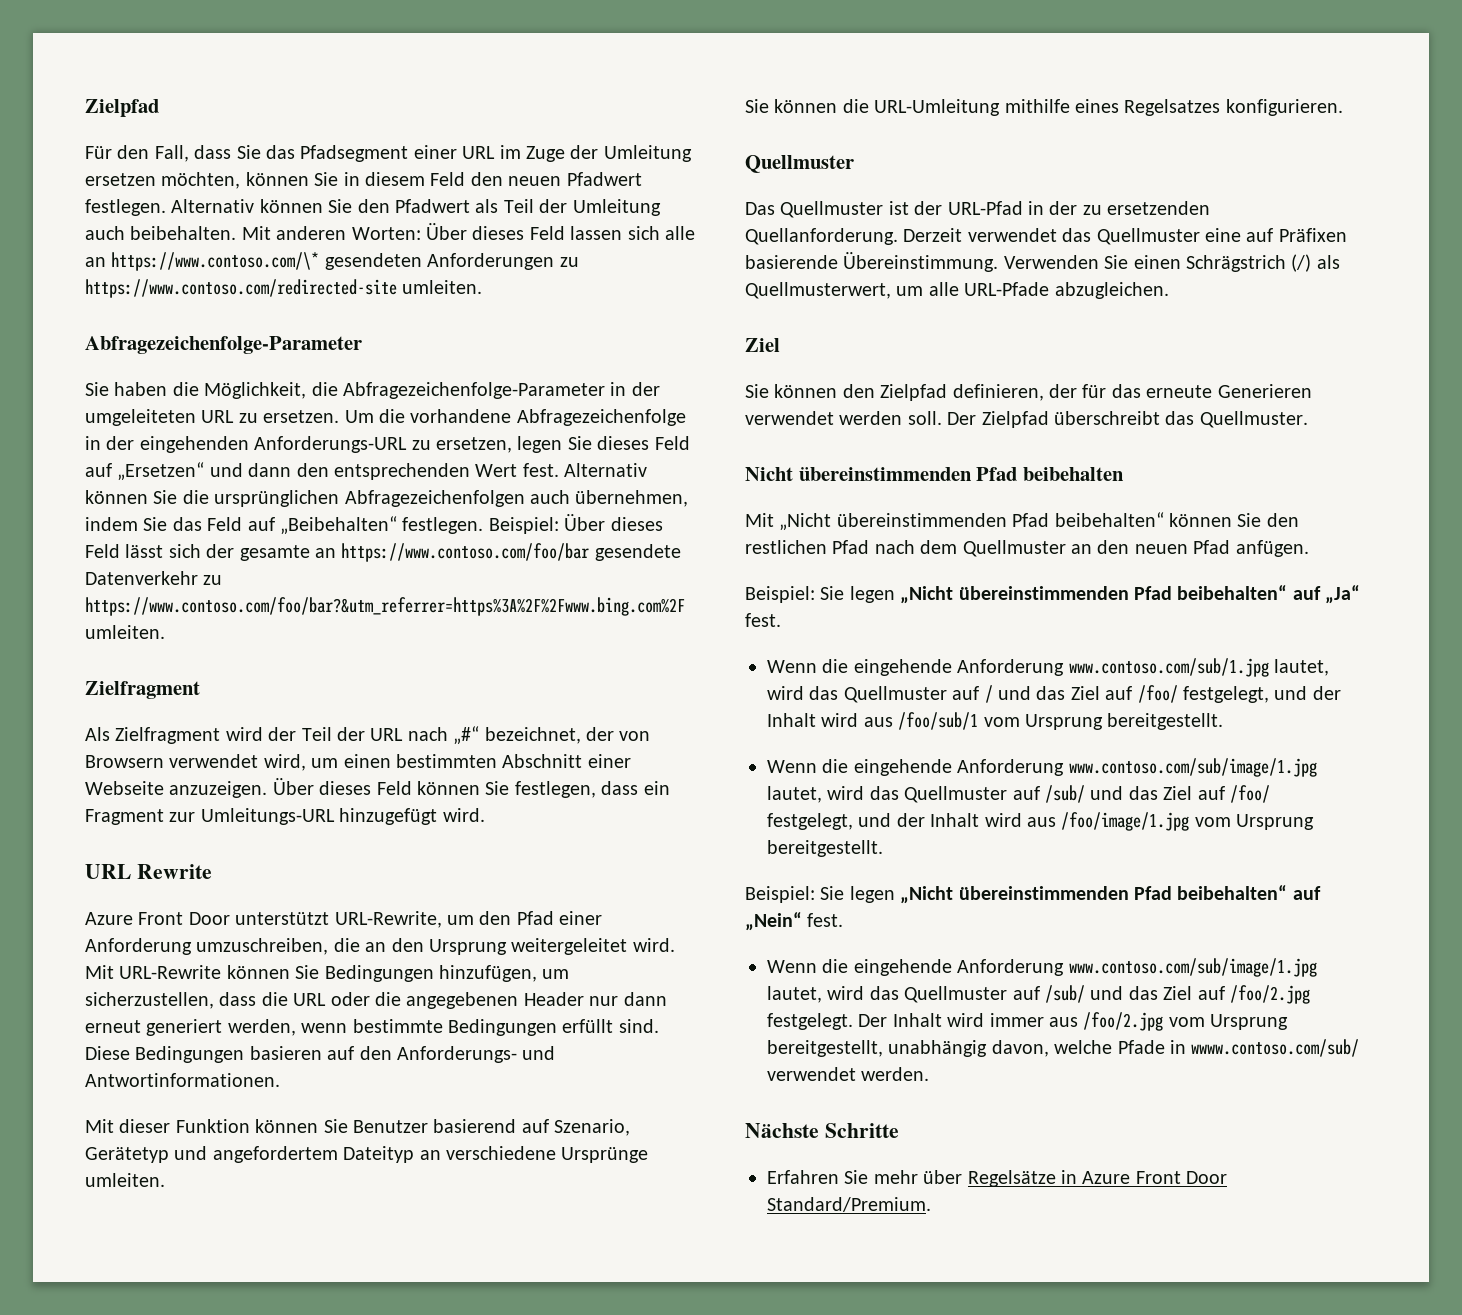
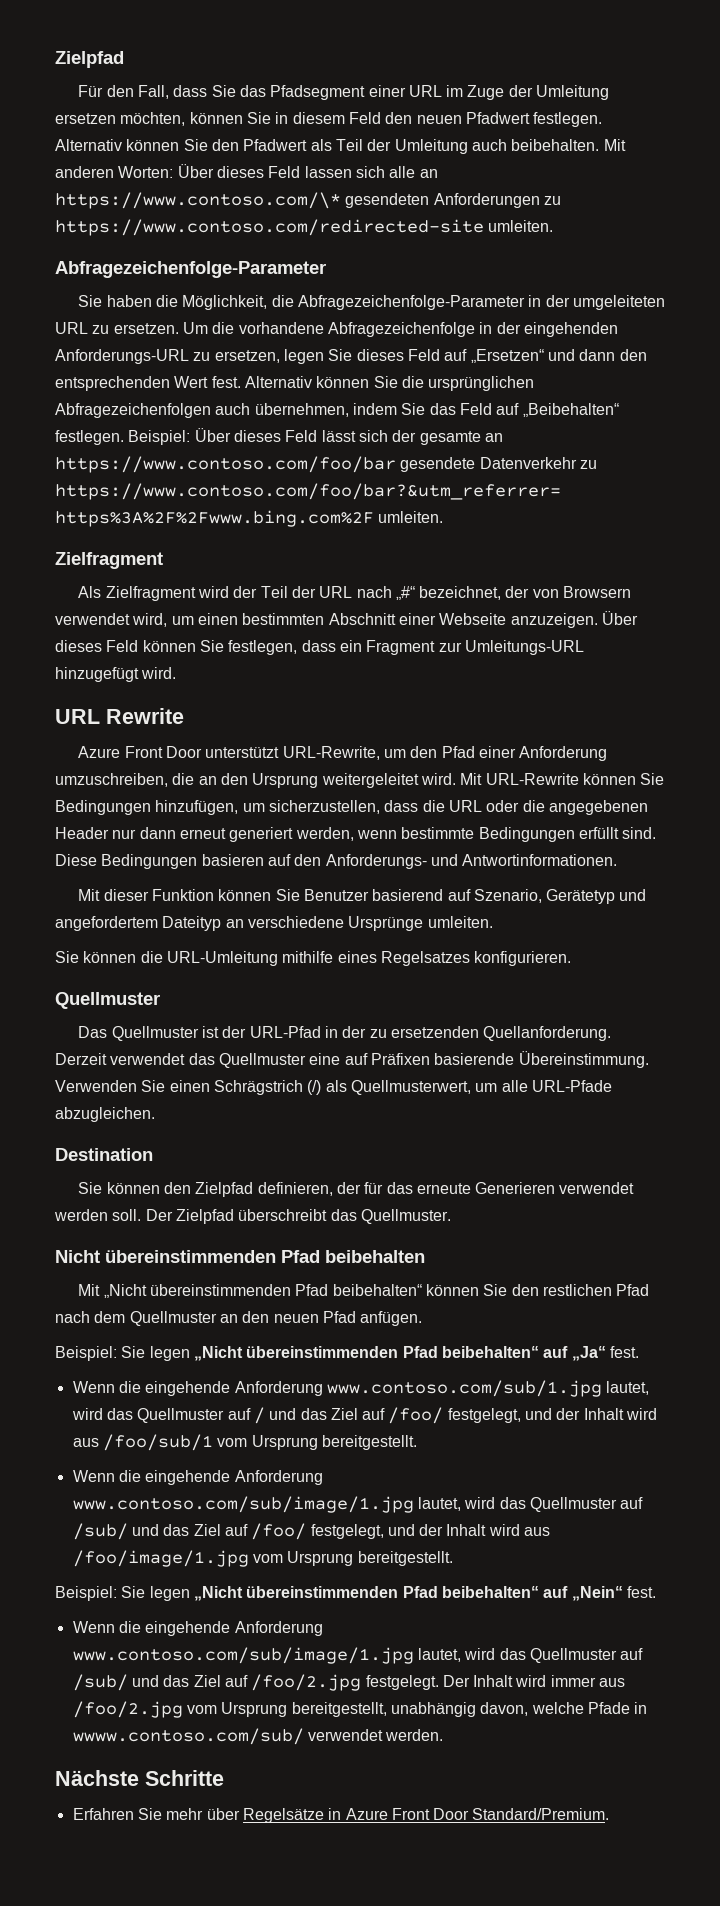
[745,338,780,352] Ziel -> [55,1148,153,1161] Destination

